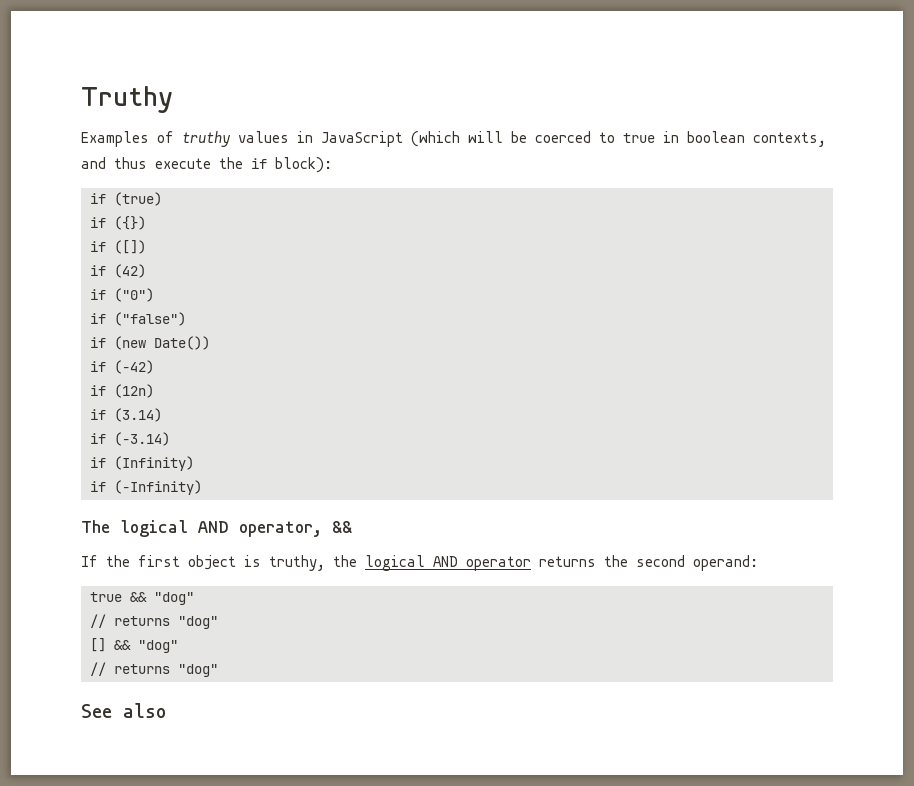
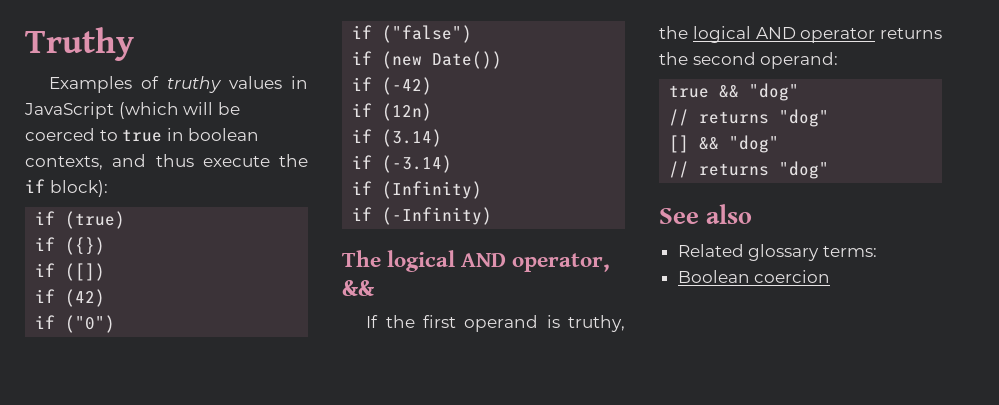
[188,555,236,570] object -> [464,315,539,332] operand
(167, 710) none -> [677,244,877,261] [677,270,831,283] // Related glossary terms: // Boolean coercion

